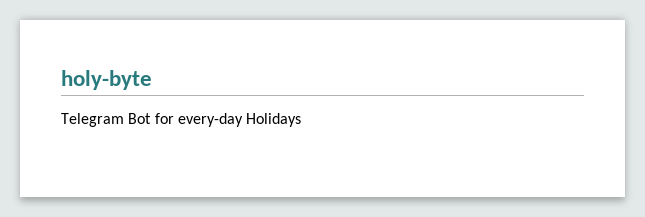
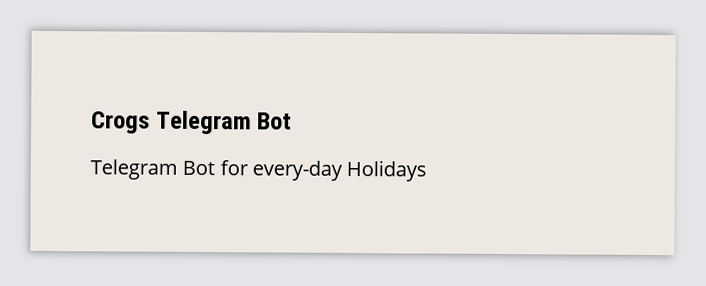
[61,70,152,90] holy-byte -> [91,110,293,135] Crogs Telegram Bot

